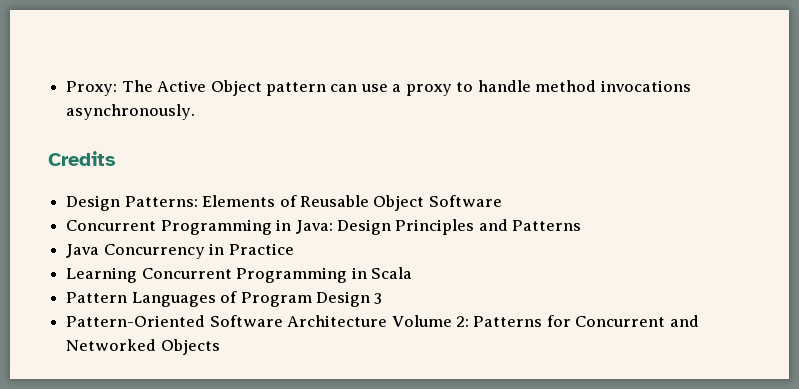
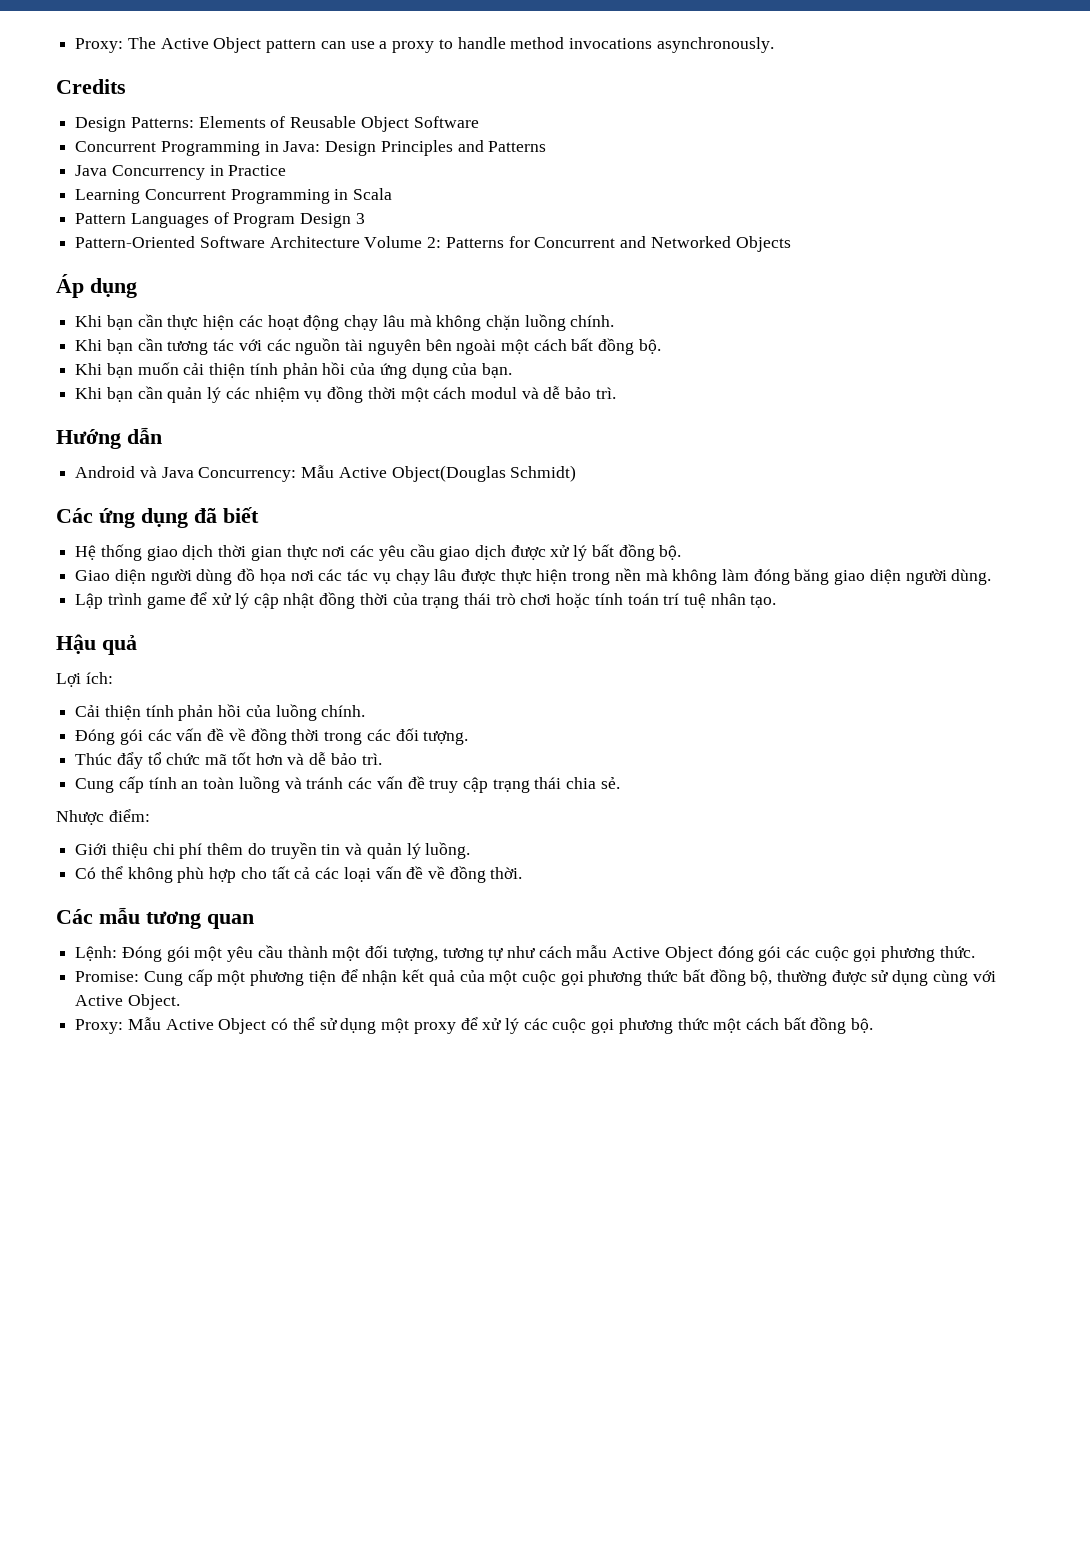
(220, 347) none -> [56,274,137,298] [75,314,615,331] [75,338,661,355] [75,362,512,379] [75,386,616,403] [56,427,162,449] [75,465,577,482] [56,507,259,528] [75,544,682,561] [75,568,992,585] [75,592,777,609] [56,634,137,655] [56,672,113,687] [75,704,366,721] [75,728,469,745] [75,752,382,769] [75,776,620,793] [56,809,150,825] [75,842,471,859] [75,866,523,883] [56,907,254,929] [75,945,975,962] [75,969,996,986] [75,994,180,1010] [75,1017,874,1034] // Áp dụng // Khi bạn cần thực hiện các hoạt động chạy lâu mà không chặn luồng chính. // Khi bạn cần tương tác với các nguồn tài nguyên bên ngoài một cách bất đồng bộ. // Khi bạn muốn cải thiện tính phản hồi của ứng dụng của bạn. // Khi bạn cần quản lý các nhiệm vụ đồng thời một cách modul và dễ bảo trì. // Hướng dẫn // Android và Java Concurrency: Mẫu Active Object(Douglas Schmidt) // Các ứng dụng đã biết // Hệ thống giao dịch thời gian thực nơi các yêu cầu giao dịch được xử lý bất đồng bộ. // Giao diện người dùng đồ họa nơi các tác vụ chạy lâu được thực hiện trong nền mà không làm đóng băng giao diện người dùng. // Lập trình game để xử lý cập nhật đồng thời của trạng thái trò chơi hoặc tính toán trí tuệ nhân tạo. // Hậu quả // Lợi ích: // Cải thiện tính phản hồi của luồng chính. // Đóng gói các vấn đề về đồng thời trong các đối tượng. // Thúc đẩy tổ chức mã tốt hơn và dễ bảo trì. // Cung cấp tính an toàn luồng và tránh các vấn đề truy cập trạng thái chia sẻ. // Nhược điểm: // Giới thiệu chi phí thêm do truyền tin và quản lý luồng. // Có thể không phù hợp cho tất cả các loại vấn đề về đồng thời. // Các mẫu tương quan // Lệnh: Đóng gói một yêu cầu thành một đối tượng, tương tự như cách mẫu Active Object đóng gói các cuộc gọi phương thức. // Promise: Cung cấp một phương tiện để nhận kết quả của một cuộc gọi phương thức bất đồng bộ, thường được sử dụng cùng với Active Object. // Proxy: Mẫu Active Object có thể sử dụng một proxy để xử lý các cuộc gọi phương thức một cách bất đồng bộ.

